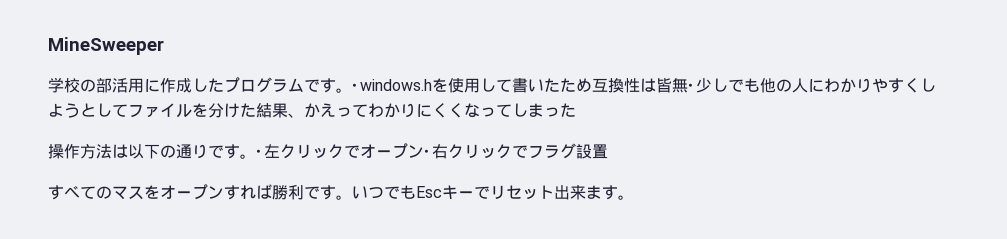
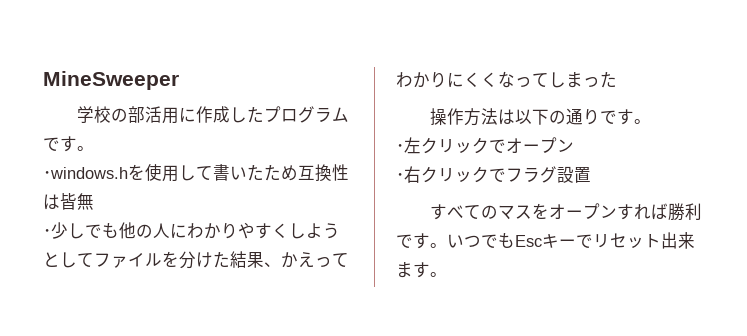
(352, 90) none -> (94, 148) //
(688, 85) none -> (94, 201) //
(256, 156) none -> (651, 121) //
(424, 151) none -> (574, 145) //

